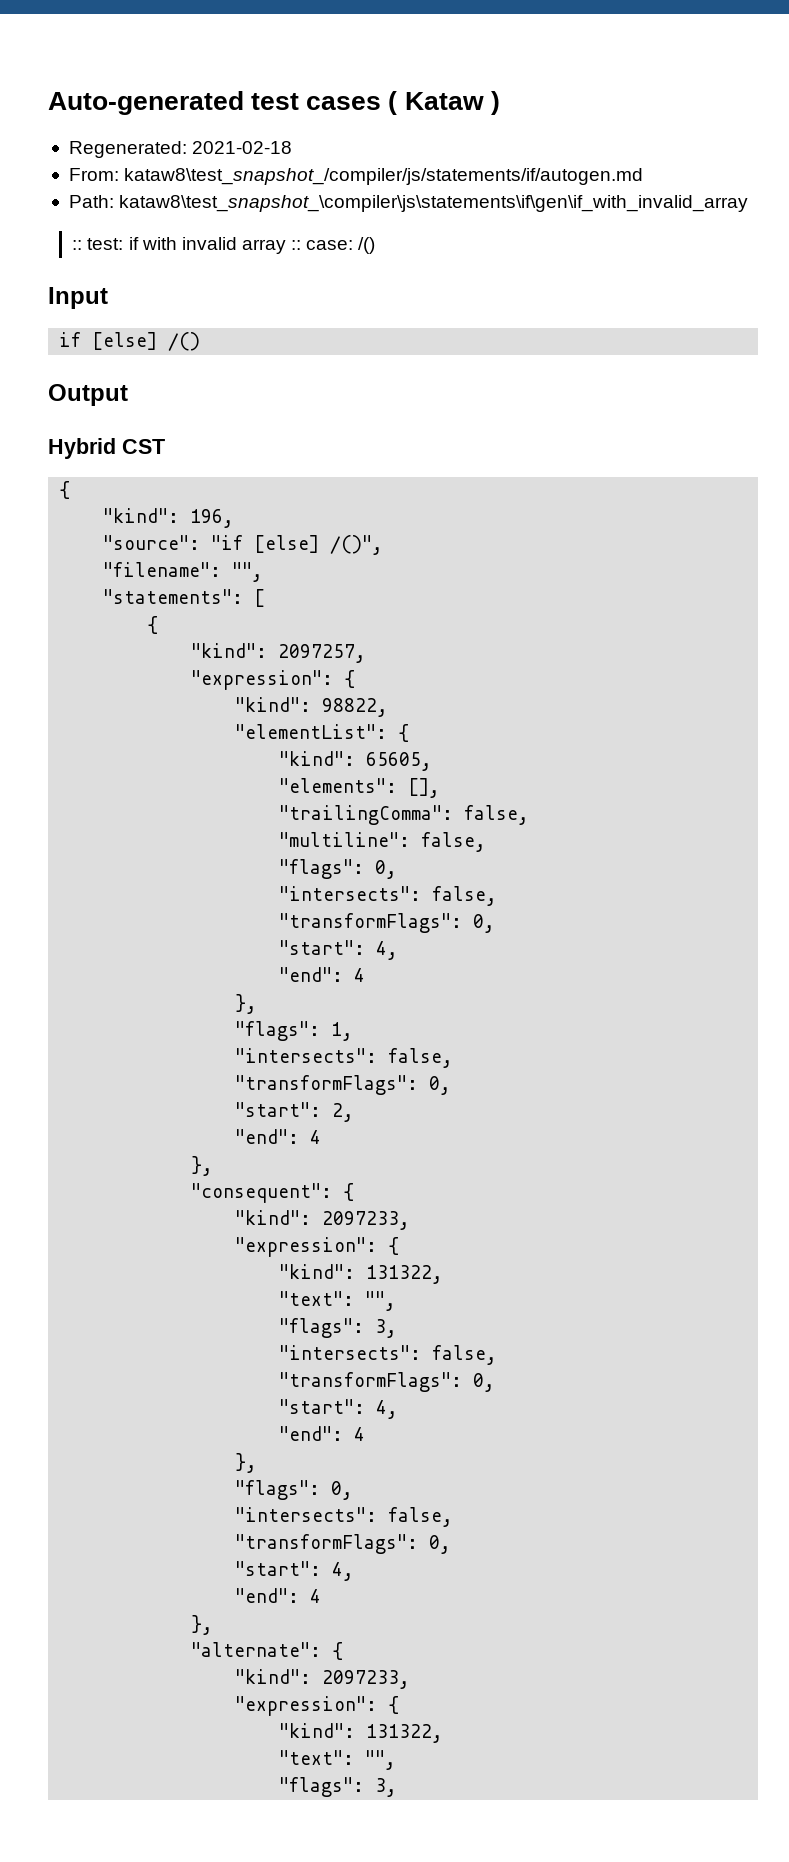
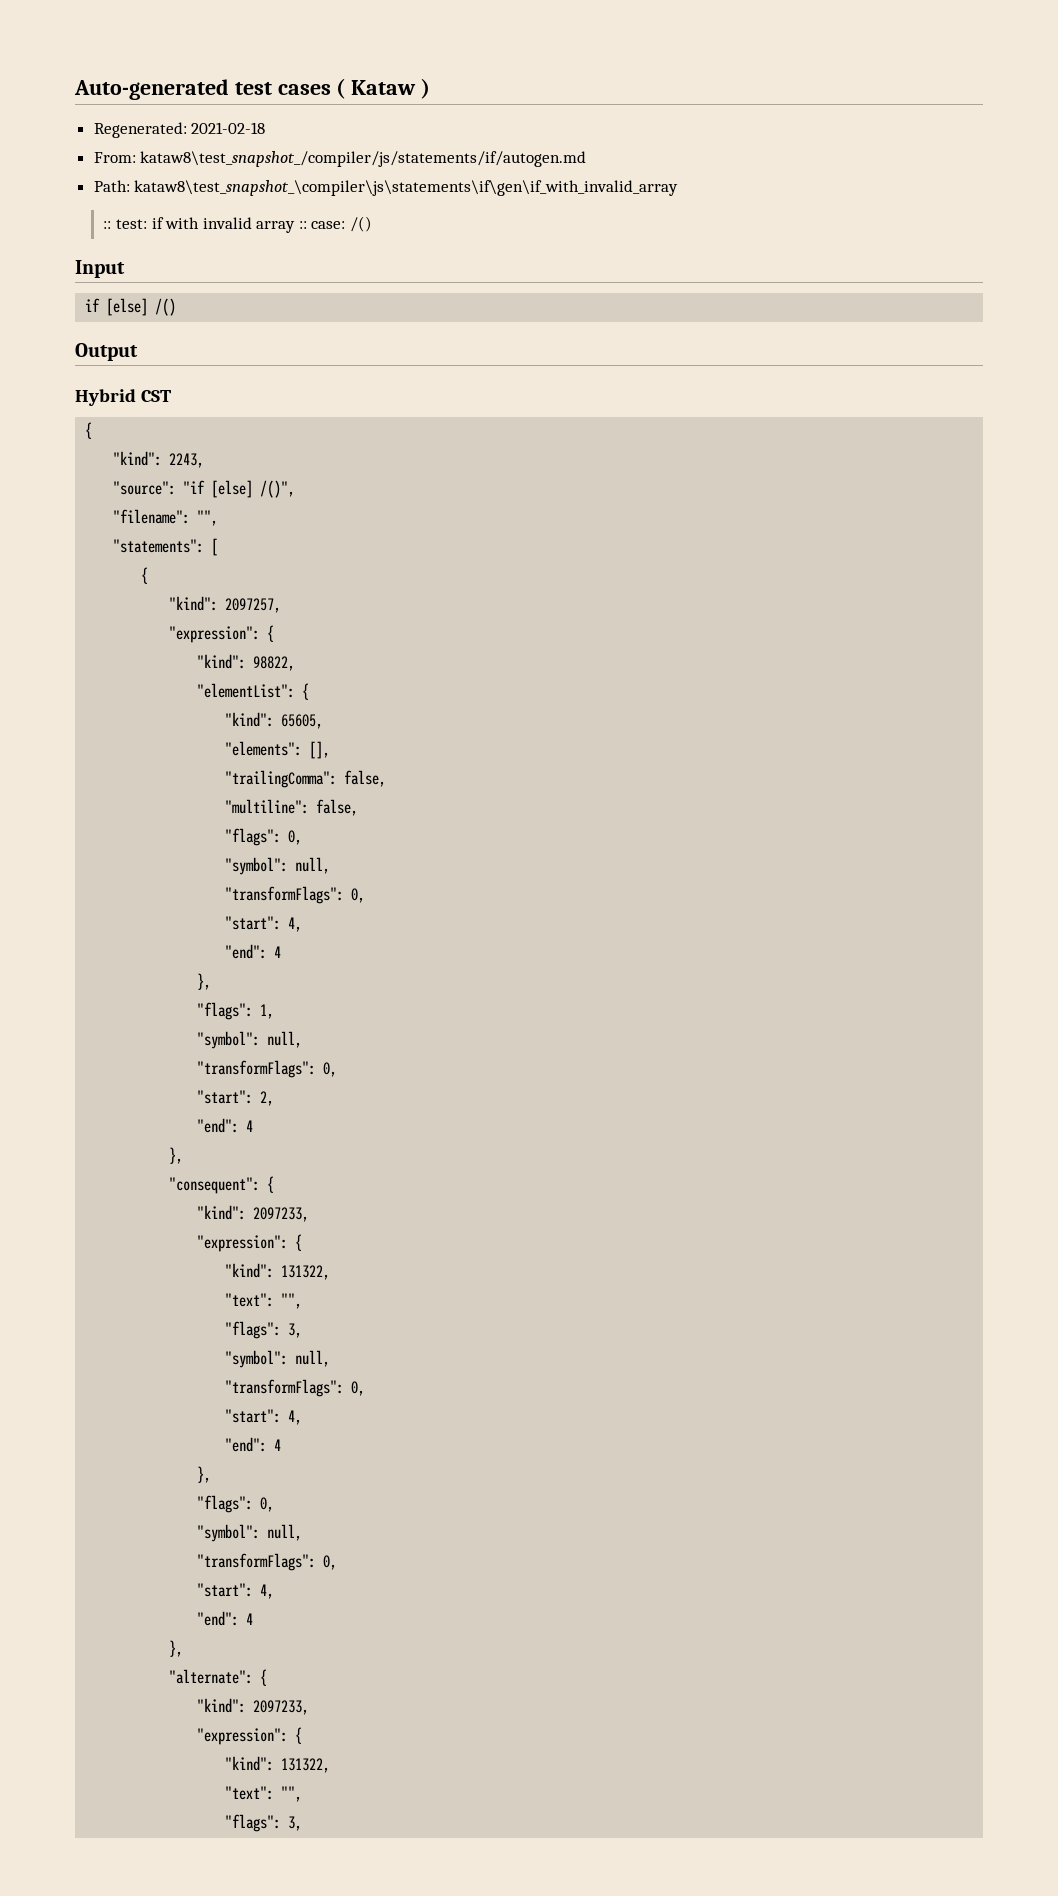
[190,509,235,528] 196, -> [169,453,205,468] 2243,
[279,886,498,906] "intersects": false, -> [225,857,331,875] "symbol": null,
[235,1048,454,1068] "intersects": false, -> [197,1031,303,1049] "symbol": null,
[279,1345,498,1365] "intersects": false, -> [225,1350,331,1368] "symbol": null,
[235,1507,454,1527] "intersects": false, -> [197,1524,303,1542] "symbol": null,

